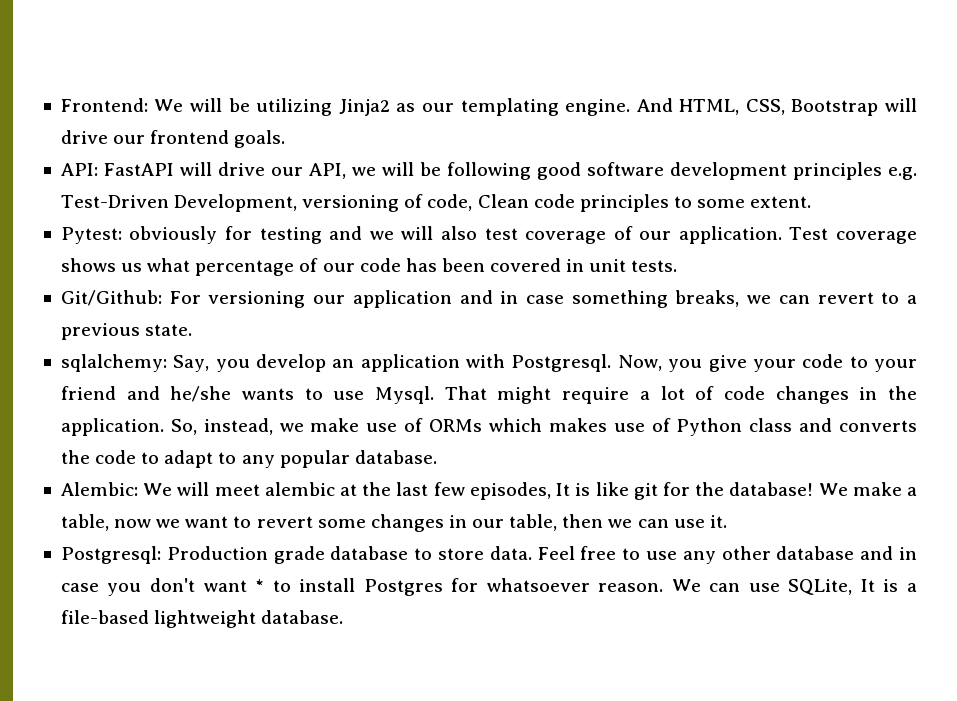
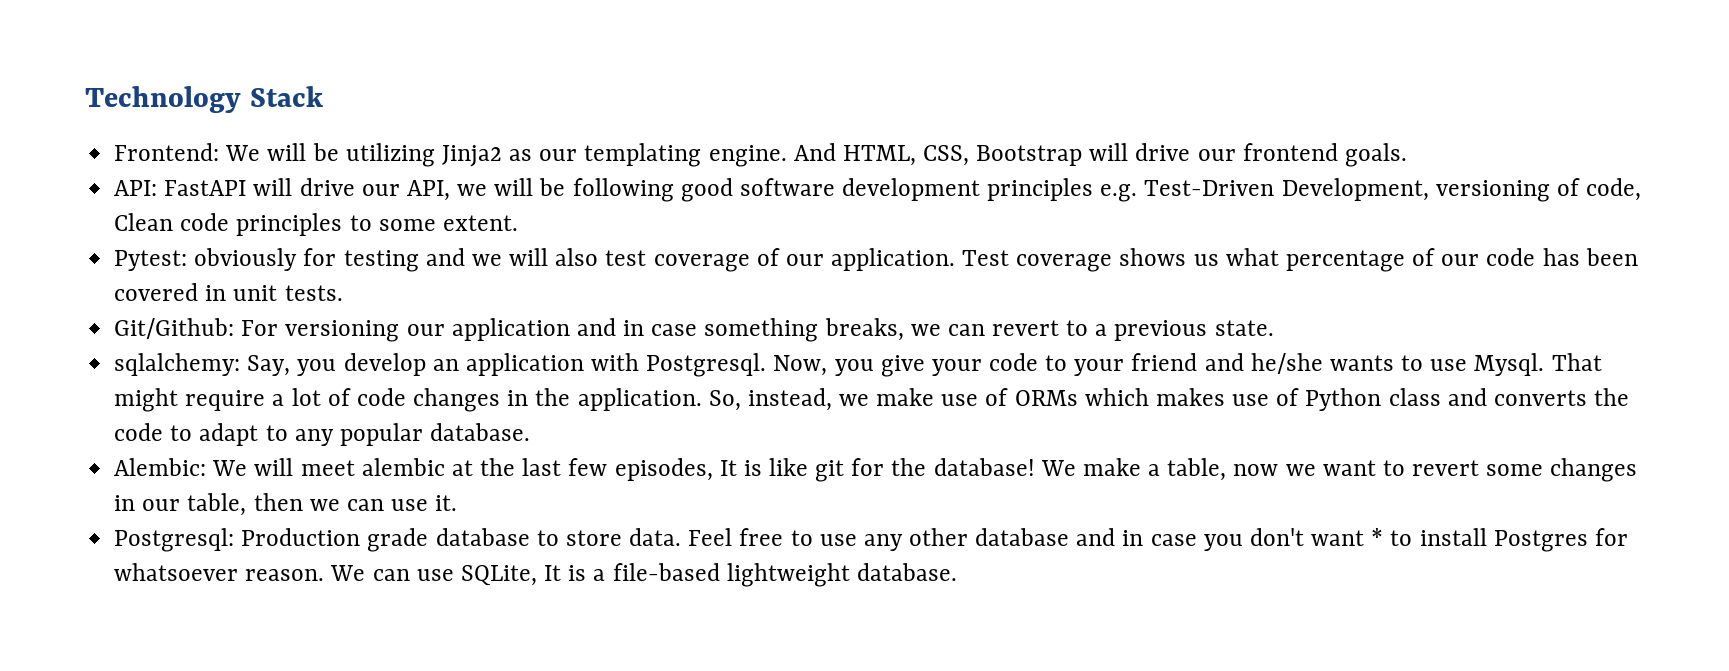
(60, 105) none -> [85,86,323,113] Technology Stack //

